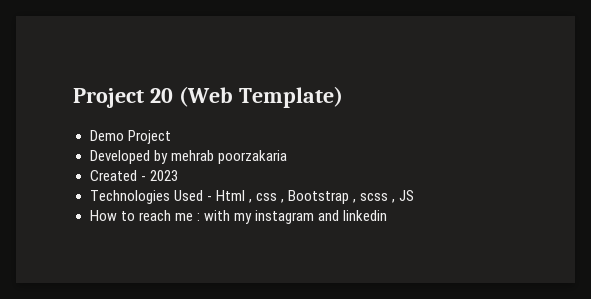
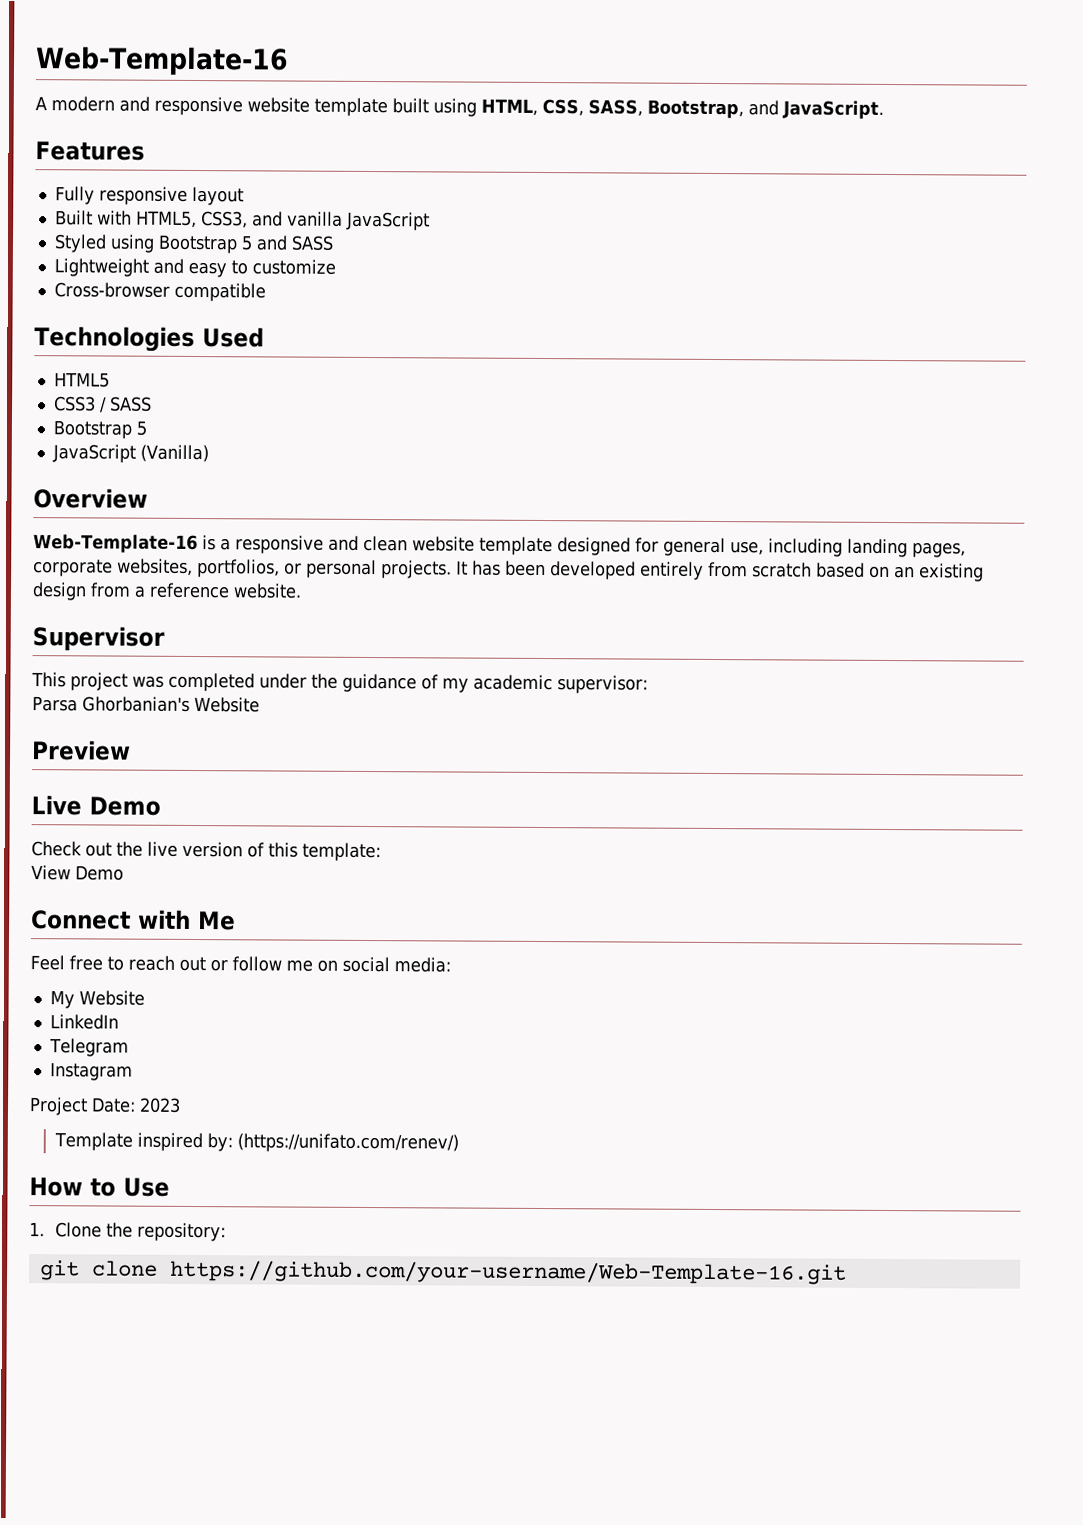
[73,86,343,108] [89,130,171,144] [89,150,287,164] [89,170,178,181] [89,190,415,204] [89,210,387,224] Project 20 (Web Template) // Demo Project // Developed by mehrab poorzakaria // Created - 2023 // Technologies Used - Html , css , Bootstrap , scss , JS // How to reach me : with my instagram and linkedin -> [35,46,289,76] [35,96,884,119] [35,141,145,161] [54,186,244,206] [54,210,430,231] [53,234,334,254] [53,258,336,278] [53,282,266,302] [34,326,264,352] [53,372,110,388] [53,396,152,413] [52,420,147,439] [51,444,209,463] [33,488,148,509] [33,534,966,558] [33,558,984,582] [32,582,302,601] [32,626,165,651] [31,672,648,694] [32,696,260,713] [32,740,131,761] [31,795,161,816] [31,841,381,862] [31,865,124,881] [31,909,236,931] [30,955,451,973] [49,990,145,1009] [49,1014,119,1030] [48,1038,129,1057] [49,1062,133,1081] [29,1097,181,1116] [54,1132,460,1153] [29,1177,170,1197] [29,1222,227,1242] [39,1259,847,1285] Web-Template-16 // A modern and responsive website template built using HTML, CSS, SASS, Bootstrap, and JavaScript. // Features // Fully responsive layout // Built with HTML5, CSS3, and vanilla JavaScript // Styled using Bootstrap 5 and SASS // Lightweight and easy to customize // Cross-browser compatible // Technologies Used // HTML5 // CSS3 / SASS // Bootstrap 5 // JavaScript (Vanilla) // Overview // Web-Template-16 is a responsive and clean website template designed for general use, including landing pages, corporate websites, portfolios, or personal projects. It has been developed entirely from scratch based on an existing design from a reference website. // Supervisor // This project was completed under the guidance of my academic supervisor: // Parsa Ghorbanian's Website // Preview // Live Demo // Check out the live version of this template: // View Demo // Connect with Me // Feel free to reach out or follow me on social media: // My Website // LinkedIn // Telegram // Instagram // Project Date: 2023 // Template inspired by: (https://unifato.com/renev/) // How to Use // 1. Clone the repository: // git clone https://github.com/your-username/Web-Template-16.git

